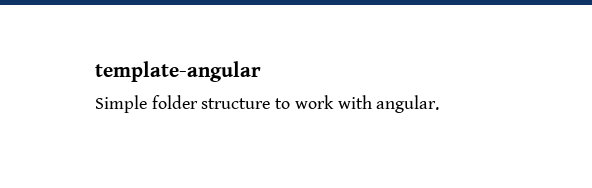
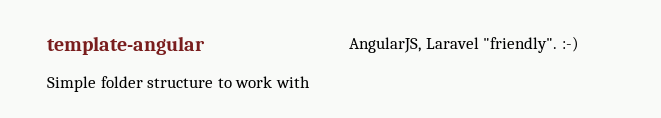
[376,95,440,113] angular. -> [349,36,579,53] AngularJS, Laravel "friendly". :-)

